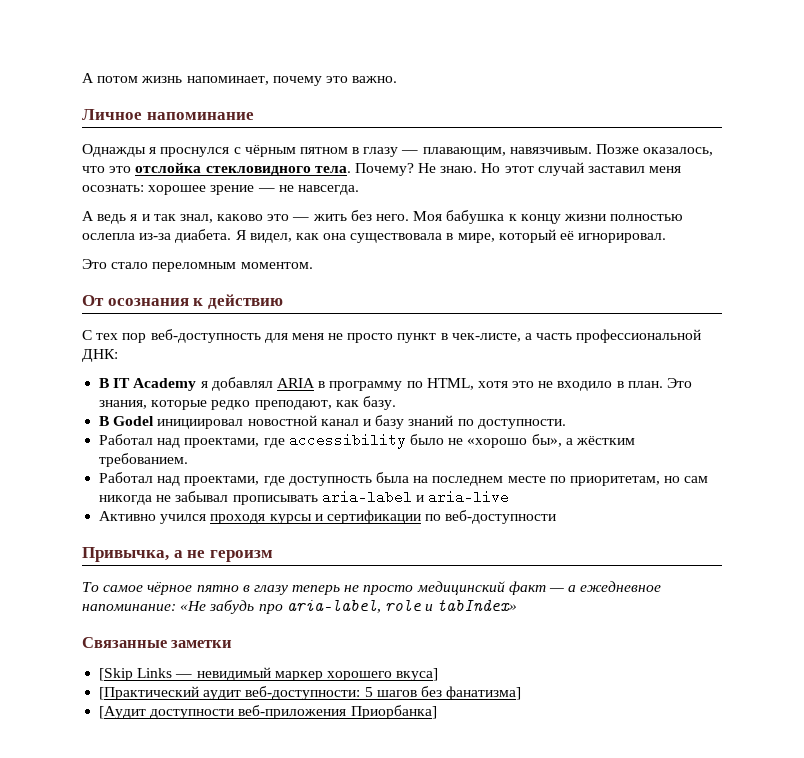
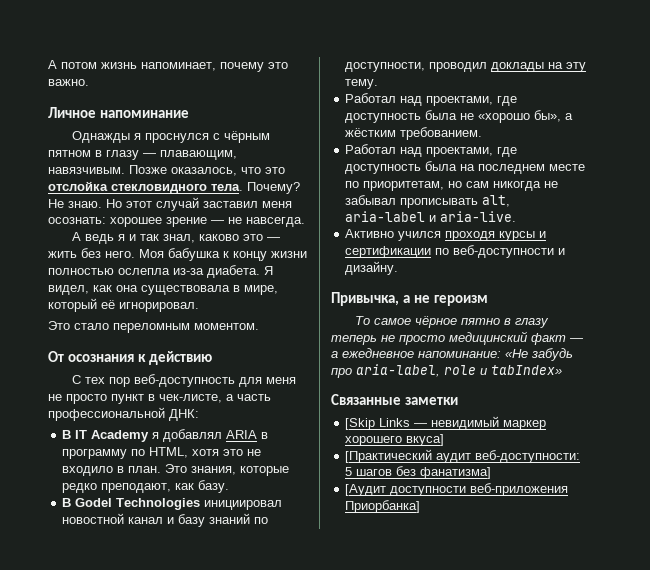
(155, 421) none -> [116,498,201,510] Technologies
[477,419,566,429] [99,433,444,449] доступности. // Работал над проектами, где accessibility было -> [345,62,587,72] [345,79,379,89] [345,93,518,106] [345,110,458,123] доступности, проводил доклады на эту тему. // Работал над проектами, где доступность была
(318, 500) none -> [482,195,511,207] alt,
[428,490,510,504] aria-live -> [440,211,517,222] aria-live.
(557, 517) none -> [558,248,566,255] [345,261,399,275] и дизайну.

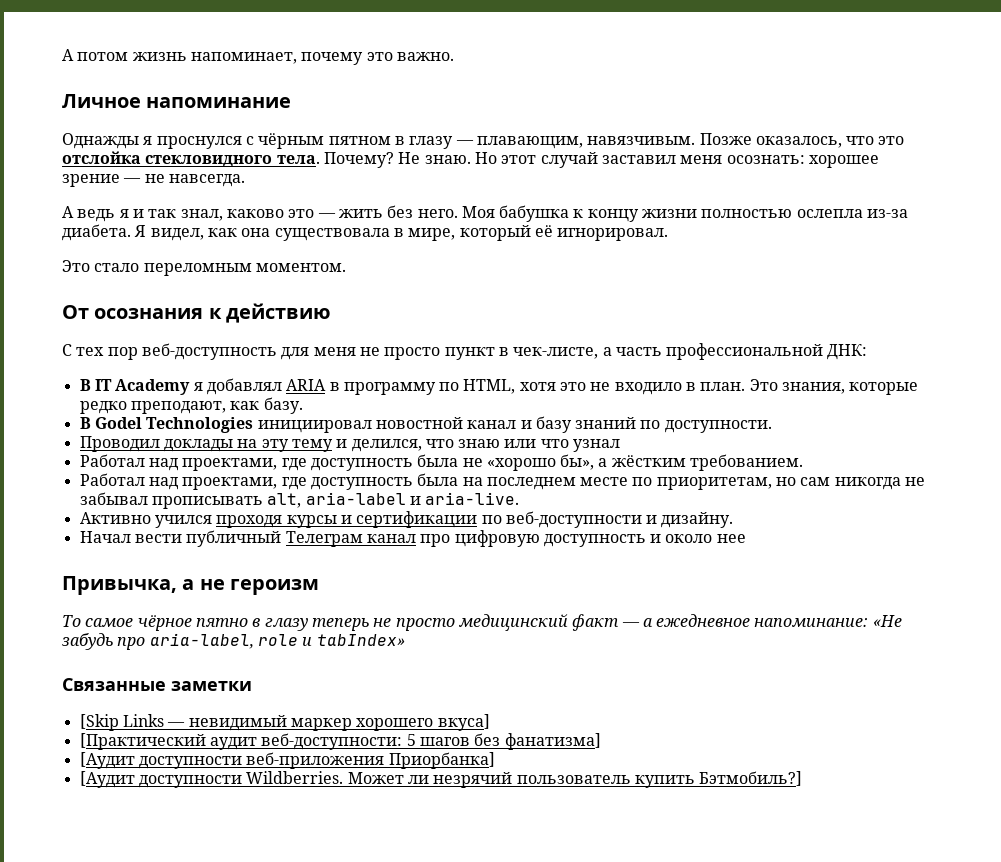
[345,62,488,72] доступности, проводил -> [664,420,772,433] [79,436,160,452] доступности. // Проводил
[345,79,379,89] тему. -> [291,439,621,452] тему и делился, что знаю или что узнал
(399, 268) none -> [79,530,746,547] // Начал вести публичный Телеграм канал про цифровую доступность и около нее
(421, 506) none -> [79,771,803,788] // [Аудит доступности Wildberries. Может ли незрячий пользователь купить Бэтмобиль?]

